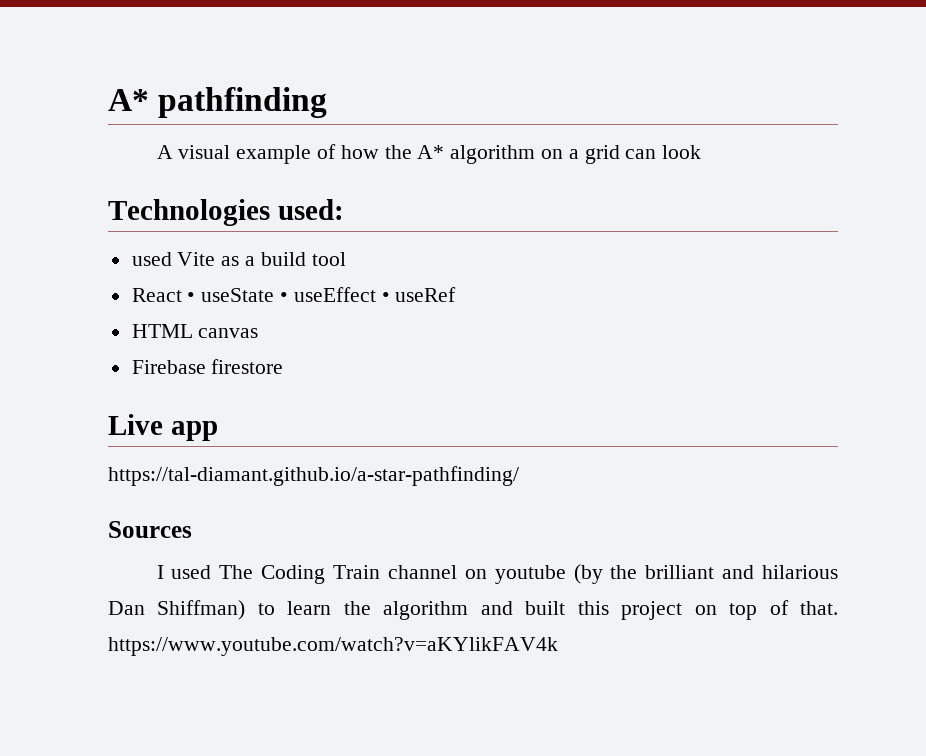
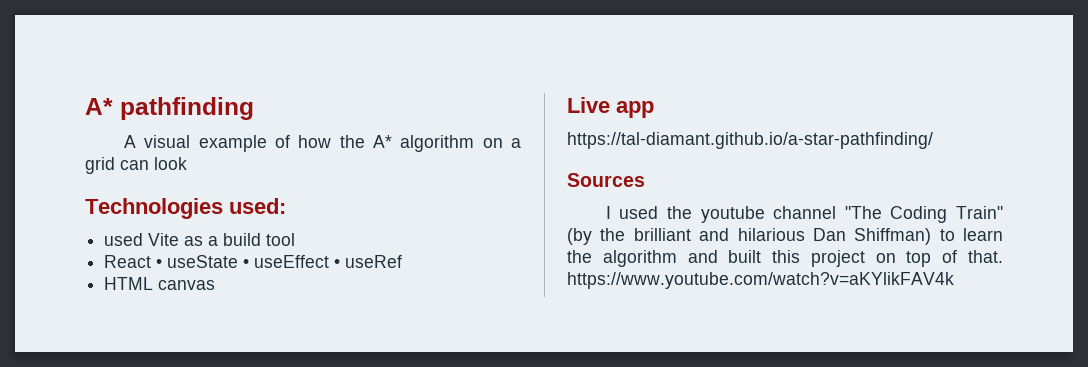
[131,359,284,374] // Firebase firestore -> (216, 285) none
[219,565,566,584] The Coding Train channel on youtube -> [667,206,1003,223] the youtube channel "The Coding Train"

